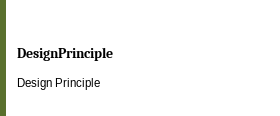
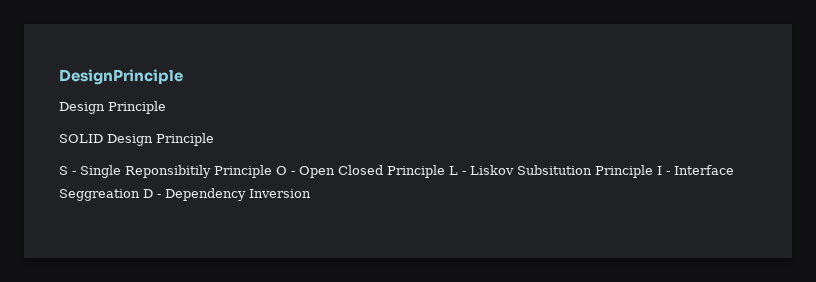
(101, 84) none -> [59,133,214,146] [59,165,734,178] [59,188,311,201] // SOLID Design Principle // S - Single Reponsibitily Principle O - Open Closed Principle L - Liskov Subsitution Principle I - Interface Seggreation D - Dependency Inversion

